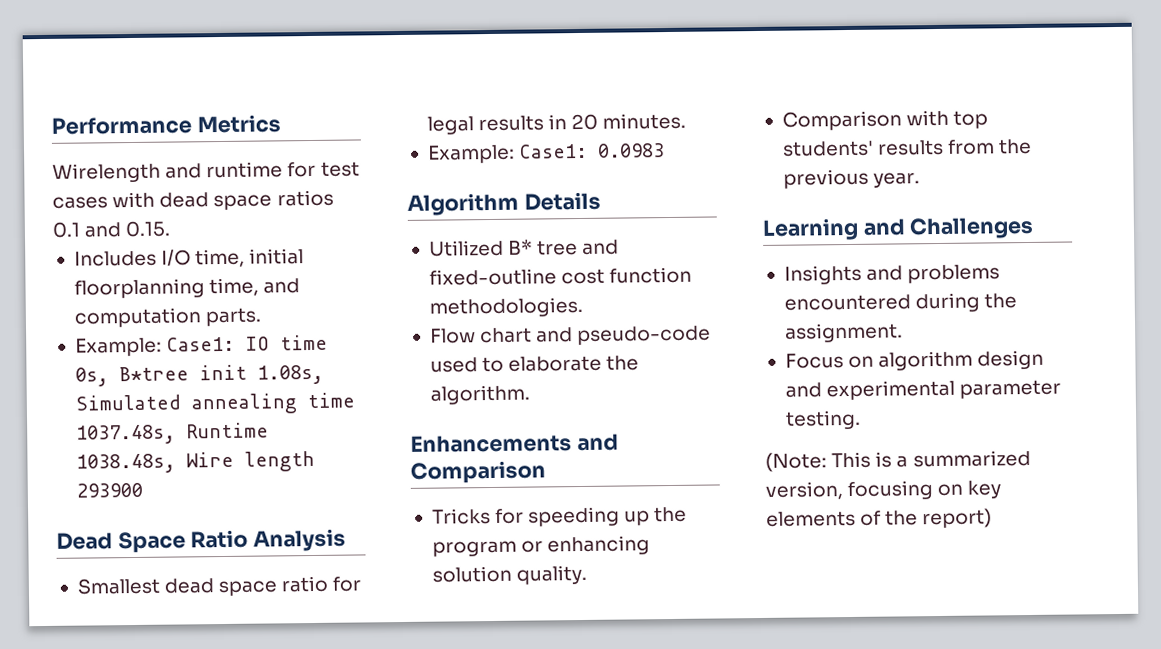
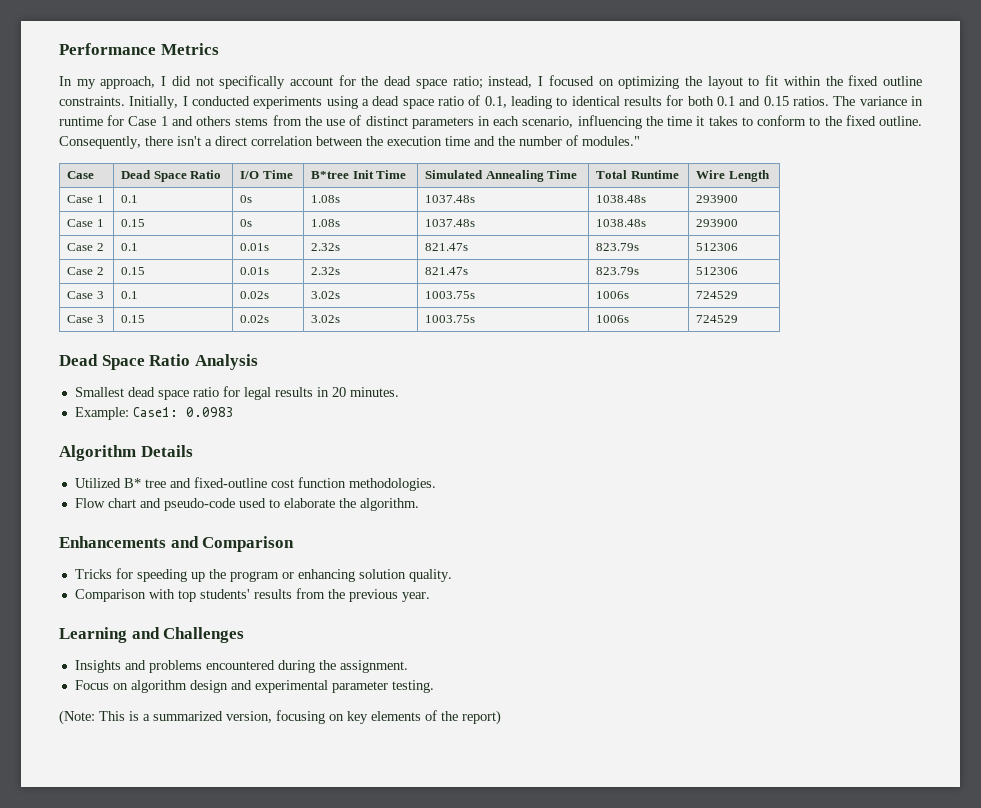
[52,161,360,183] [52,189,334,211] [52,220,171,238] [73,248,305,268] [73,277,301,299] [73,307,262,328] [74,334,329,357] [74,364,324,387] [74,392,355,415] [75,422,269,445] [75,450,315,474] [75,482,143,498] Wirelength and runtime for test cases with dead space ratios 0.1 and 0.15. // Includes I/O time, initial floorplanning time, and computation parts. // Example: Case1: IO time 0s, B*tree init 1.08s, Simulated annealing time 1037.48s, Runtime 1038.48s, Wire length 293900 -> [59,75,923,89] [59,95,924,109] [59,115,923,129] [59,135,640,149] [67,171,95,179] [121,170,222,182] [240,170,293,179] [311,170,407,179] [425,170,578,182] [596,170,679,179] [696,170,770,182] [67,195,104,203] [121,195,139,203] [240,195,253,203] [311,195,341,203] [425,195,476,203] [596,195,647,203] [696,195,739,203] [67,219,104,227] [121,219,146,227] [240,219,253,227] [311,219,341,227] [425,219,476,227] [596,219,647,227] [696,219,739,227] [67,243,104,251] [121,243,139,251] [240,243,270,251] [311,243,341,251] [425,243,469,251] [596,243,640,251] [696,243,739,251] [67,267,104,275] [121,267,146,275] [240,267,270,275] [311,267,341,275] [425,267,469,275] [596,267,640,275] [696,267,739,275] [67,291,104,299] [121,291,139,299] [240,291,270,299] [311,291,341,299] [425,291,476,299] [596,291,630,299] [696,291,739,299] [67,315,104,323] [121,315,146,323] [240,315,270,323] [311,315,341,323] [425,315,476,323] [596,315,630,323] [696,315,739,323] In my approach, I did not specifically account for the dead space ratio; instead, I focused on optimizing the layout to fit within the fixed outline constraints. Initially, I conducted experiments using a dead space ratio of 0.1, leading to identical results for both 0.1 and 0.15 ratios. The variance in runtime for Case 1 and others stems from the use of distinct parameters in each scenario, influencing the time it takes to conform to the fixed outline. Consequently, there isn't a direct correlation between the execution time and the number of modules." // Case | Dead Space Ratio | I/O Time | B*tree Init Time | Simulated Annealing Time | Total Runtime | Wire Length // Case 1 | 0.1 | 0s | 1.08s | 1037.48s | 1038.48s | 293900 // Case 1 | 0.15 | 0s | 1.08s | 1037.48s | 1038.48s | 293900 // Case 2 | 0.1 | 0.01s | 2.32s | 821.47s | 823.79s | 512306 // Case 2 | 0.15 | 0.01s | 2.32s | 821.47s | 823.79s | 512306 // Case 3 | 0.1 | 0.02s | 3.02s | 1003.75s | 1006s | 724529 // Case 3 | 0.15 | 0.02s | 3.02s | 1003.75s | 1006s | 724529

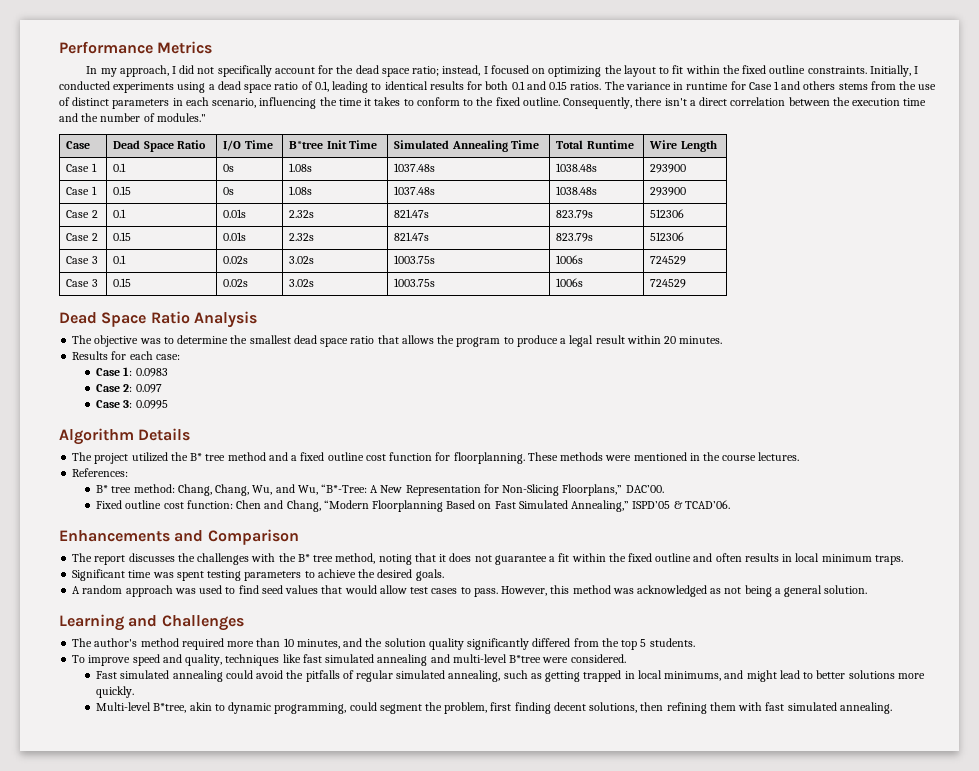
[74,386,399,400] [74,407,234,420] [59,445,193,461] [74,477,436,491] [74,498,419,511] [59,536,295,552] [74,568,452,582] [74,588,430,602] [59,627,245,643] [74,660,408,673] [74,680,434,693] [59,710,501,725] Smallest dead space ratio for legal results in 20 minutes. // Example: Case1: 0.0983 // Algorithm Details // Utilized B* tree and fixed-outline cost function methodologies. // Flow chart and pseudo-code used to elaborate the algorithm. // Enhancements and Comparison // Tricks for speeding up the program or enhancing solution quality. // Comparison with top students' results from the previous year. // Learning and Challenges // Insights and problems encountered during the assignment. // Focus on algorithm design and experimental parameter testing. // (Note: This is a summarized version, focusing on key elements of the report) -> [72,335,723,347] [72,351,180,360] [96,367,168,377] [96,384,162,393] [96,400,168,409] [59,428,191,445] [72,452,800,464] [72,468,129,477] [96,484,664,496] [96,500,730,512] [59,529,299,545] [72,553,903,565] [72,569,444,581] [72,585,868,597] [59,614,244,631] [72,638,695,650] [72,654,626,666] [96,670,925,682] [96,686,135,698] [96,702,892,714] The objective was to determine the smallest dead space ratio that allows the program to produce a legal result within 20 minutes. // Results for each case: // Case 1: 0.0983 // Case 2: 0.097 // Case 3: 0.0995 // Algorithm Details // The project utilized the B* tree method and a fixed outline cost function for floorplanning. These methods were mentioned in the course lectures. // References: // B* tree method: Chang, Chang, Wu, and Wu, “B*-Tree: A New Representation for Non-Slicing Floorplans,” DAC’00. // Fixed outline cost function: Chen and Chang, “Modern Floorplanning Based on Fast Simulated Annealing,” ISPD’05 & TCAD’06. // Enhancements and Comparison // The report discusses the challenges with the B* tree method, noting that it does not guarantee a fit within the fixed outline and often results in local minimum traps. // Significant time was spent testing parameters to achieve the desired goals. // A random approach was used to find seed values that would allow test cases to pass. However, this method was acknowledged as not being a general solution. // Learning and Challenges // The author's method required more than 10 minutes, and the solution quality significantly differed from the top 5 students. // To improve speed and quality, techniques like fast simulated annealing and multi-level B*tree were considered. // Fast simulated annealing could avoid the pitfalls of regular simulated annealing, such as getting trapped in local minimums, and might lead to better solutions more quickly. // Multi-level B*tree, akin to dynamic programming, could segment the problem, first finding decent solutions, then refining them with fast simulated annealing.

